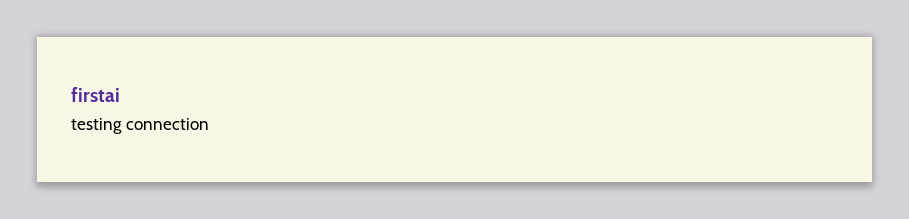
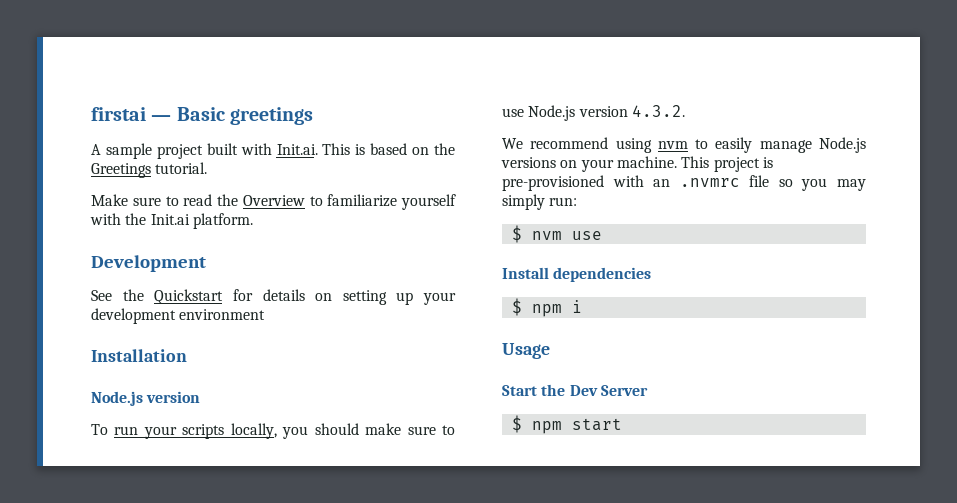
[71,118,209,134] // testing connection -> [151,107,314,125] [91,143,455,159] [91,162,208,178] [91,194,456,210] [90,213,253,229] [91,255,206,272] [91,289,456,305] [91,308,266,324] [91,349,187,362] [91,391,201,406] [91,423,456,439] [502,105,685,121] [502,137,866,153] [501,156,773,172] [502,175,866,191] [502,194,578,210] [511,225,602,243] [502,267,652,282] [511,298,582,317] [502,343,550,359] [502,384,648,396] [511,415,622,434] — Basic greetings // A sample project built with Init.ai. This is based on the Greetings tutorial. // Make sure to read the Overview to familiarize yourself with the Init.ai platform. // Development // See the Quickstart for details on setting up your development environment // Installation // Node.js version // To run your scripts locally, you should make sure to use Node.js version 4.3.2. // We recommend using nvm to easily manage Node.js versions on your machine. This project is pre-provisioned with an .nvmrc file so you may simply run: // $ nvm use // Install dependencies // $ npm i // Usage // Start the Dev Server // $ npm start

